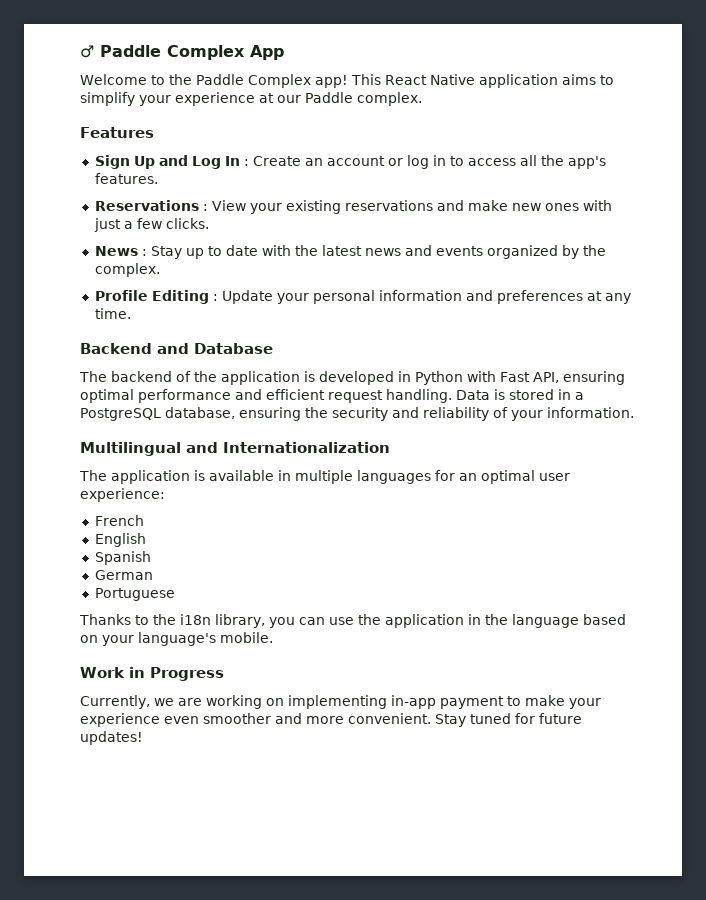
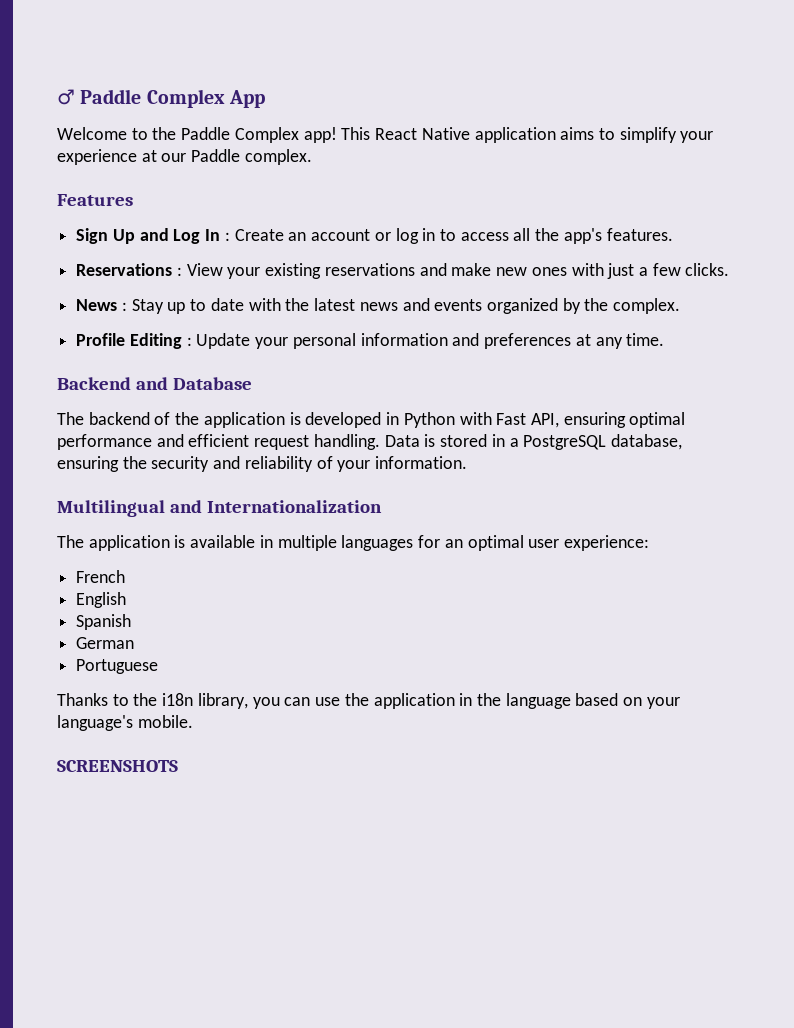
[80,667,224,681] [80,695,601,709] [80,713,582,727] [80,731,143,745] Work in Progress // Currently, we are working on implementing in-app payment to make your experience even smoother and more convenient. Stay tuned for future updates! -> [57,760,178,772] SCREENSHOTS

